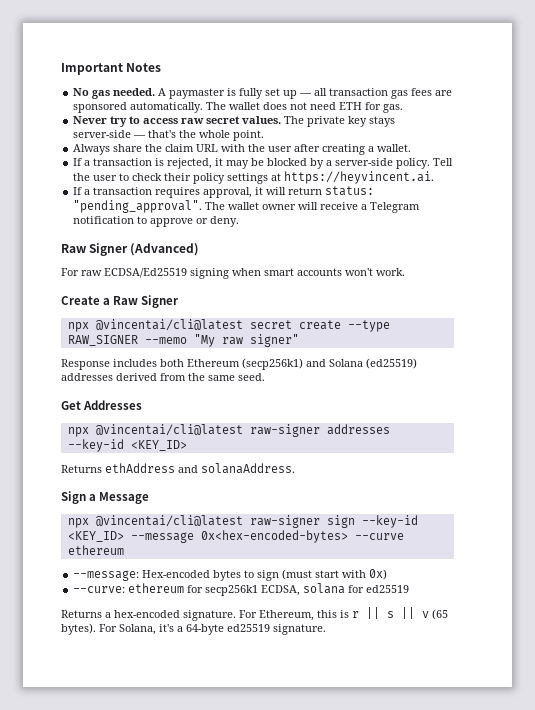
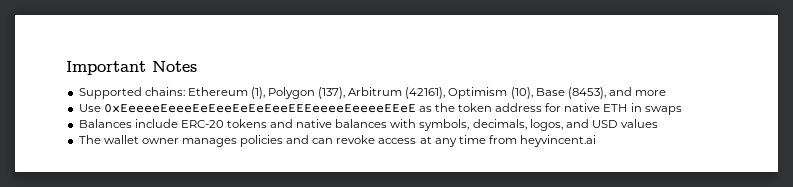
[73,88,453,99] [73,102,404,113] [73,116,396,127] [73,130,265,141] [73,144,412,155] [73,158,454,169] [73,171,435,184] [73,186,375,198] [73,200,421,213] [73,216,240,227] [61,243,200,256] [61,268,405,279] [61,295,180,308] [67,319,390,332] [67,334,299,347] [61,358,417,370] [61,373,265,381] [61,400,143,410] [67,424,390,437] [67,439,187,452] [61,463,295,474] [61,491,150,504] [67,515,418,528] [67,530,404,543] [67,545,124,555] [73,569,388,581] [73,583,410,596] [61,607,448,621] [61,623,326,635] No gas needed. A paymaster is fully set up — all transaction gas fees are sponsored automatically. The wallet does not need ETH for gas. // Never try to access raw secret values. The private key stays server-side — that's the whole point. // Always share the claim URL with the user after creating a wallet. // If a transaction is rejected, it may be blocked by a server-side policy. Tell the user to check their policy settings at https://heyvincent.ai. // If a transaction requires approval, it will return status: "pending_approval". The wallet owner will receive a Telegram notification to approve or deny. // Raw Signer (Advanced) // For raw ECDSA/Ed25519 signing when smart accounts won't work. // Create a Raw Signer // npx @vincentai/cli@latest secret create --type RAW_SIGNER --memo "My raw signer" // Response includes both Ethereum (secp256k1) and Solana (ed25519) addresses derived from the same seed. // Get Addresses // npx @vincentai/cli@latest raw-signer addresses --key-id <KEY_ID> // Returns ethAddress and solanaAddress. // Sign a Message // npx @vincentai/cli@latest raw-signer sign --key-id <KEY_ID> --message 0x<hex-encoded-bytes> --curve ethereum // --message: Hex-encoded bytes to sign (must start with 0x) // --curve: ethereum for secp256k1 ECDSA, solana for ed25519 // Returns a hex-encoded signature. For Ethereum, this is r || s || v (65 bytes). For Solana, it's a 64-byte ed25519 signature. -> [78,87,667,99] [78,103,682,115] [78,119,659,131] [78,135,597,147] Supported chains: Ethereum (1), Polygon (137), Arbitrum (42161), Optimism (10), Base (8453), and more // Use 0xEeeeeEeeeEeEeeEeEeEeeEEEeeeeEeeeeEEeE as the token address for native ETH in swaps // Balances include ERC-20 tokens and native balances with symbols, decimals, logos, and USD values // The wallet owner manages policies and can revoke access at any time from heyvincent.ai

